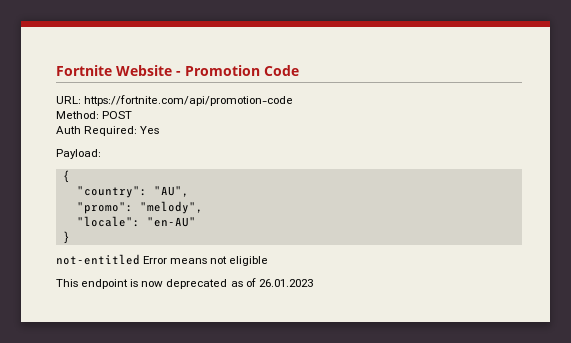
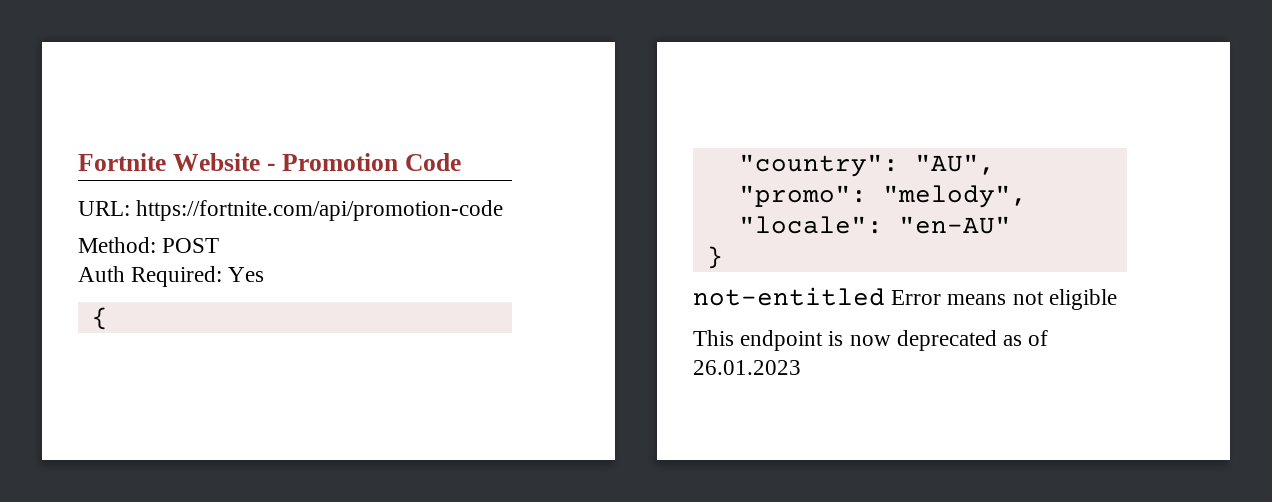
[56,149,101,159] // Payload: -> (265, 274) none

